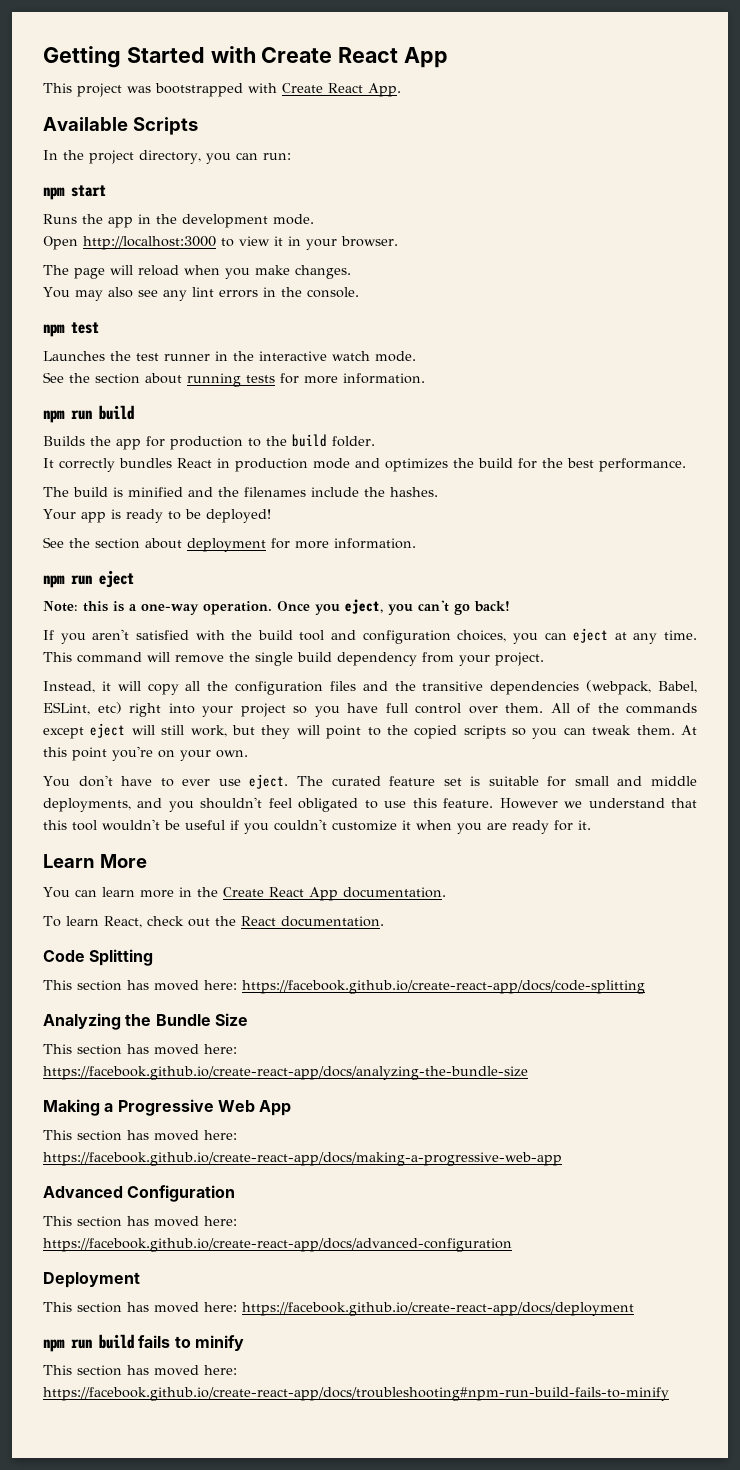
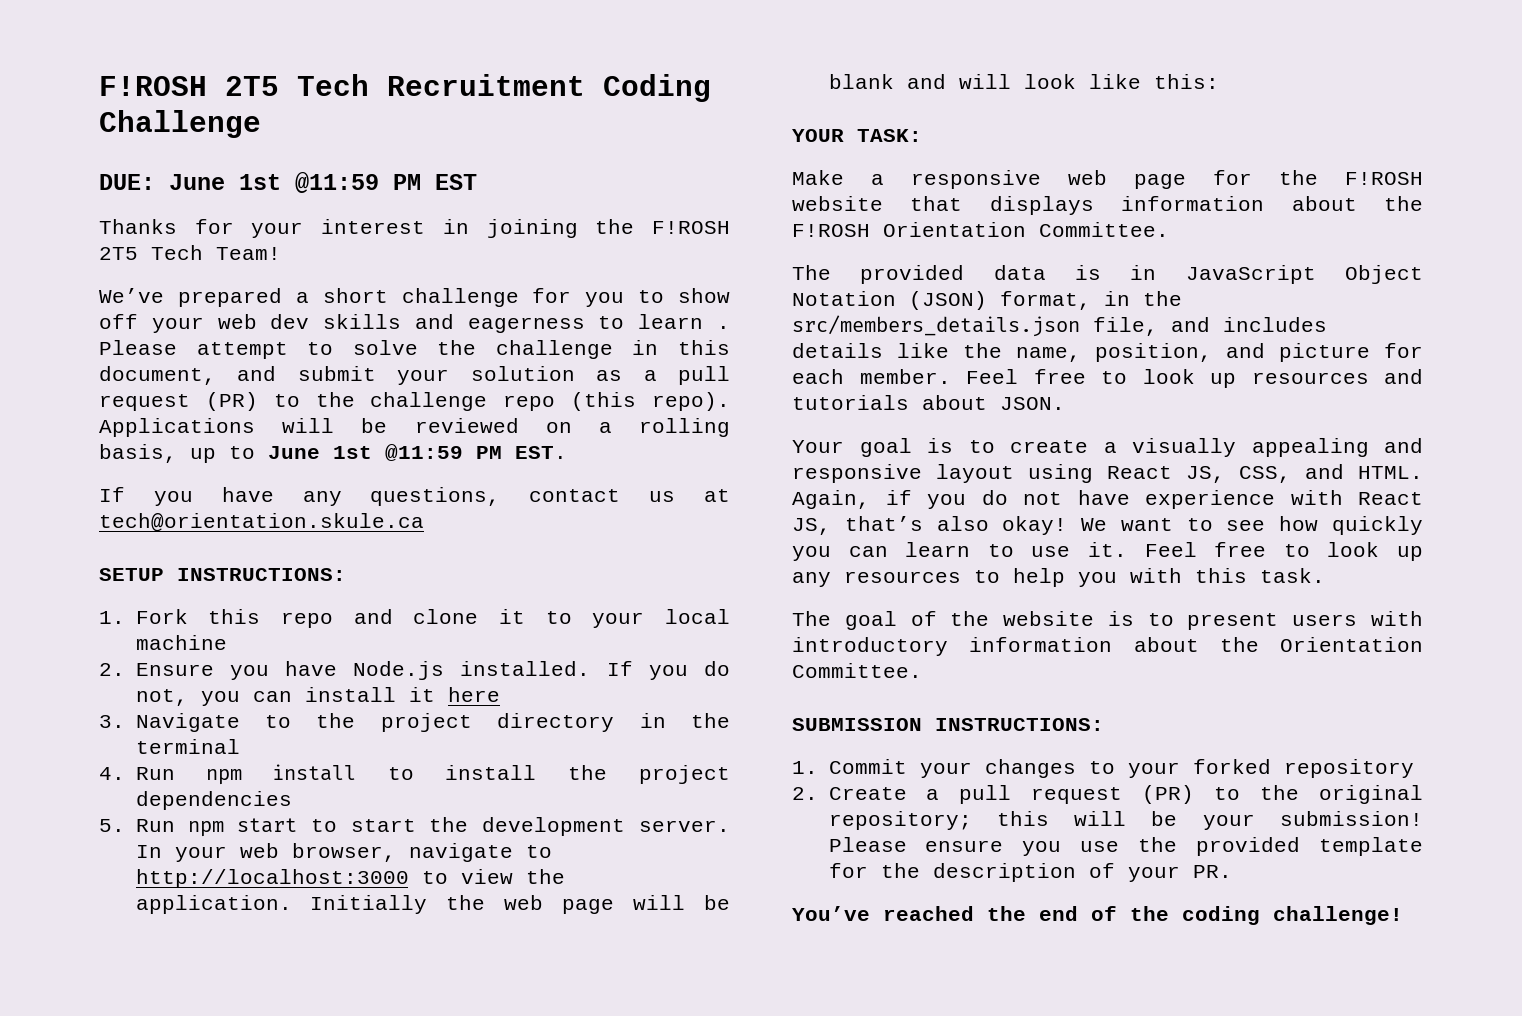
[43,46,449,68] [43,83,401,97] [43,117,198,135] [43,150,291,164] [43,185,106,200] [43,214,314,228] [43,236,398,250] [43,265,351,279] [43,287,359,301] [43,322,99,337] [43,351,416,362] [43,372,425,387] [43,405,134,423] [43,434,375,450] [43,458,686,472] [43,487,438,497] [43,509,271,523] [43,537,416,552] [43,570,134,588] [43,599,510,615] [43,628,697,644] [43,652,544,666] [43,680,697,695] [43,702,697,717] [43,723,698,739] [43,746,248,761] [43,774,697,789] [43,797,697,812] [43,819,591,834] [43,854,147,868] [43,887,446,901] [43,916,384,928] [43,949,154,966] [43,980,645,994] [43,1013,248,1030] [43,1044,237,1055] [43,1066,528,1080] [43,1099,292,1116] [43,1130,237,1141] [43,1152,562,1166] [43,1185,236,1202] [43,1216,237,1227] [43,1238,512,1252] [43,1272,140,1288] [43,1302,634,1316] [43,1334,244,1352] [43,1365,237,1376] [43,1387,669,1401] Getting Started with Create React App // This project was bootstrapped with Create React App. // Available Scripts // In the project directory, you can run: // npm start // Runs the app in the development mode. // Open http://localhost:3000 to view it in your browser. // The page will reload when you make changes. // You may also see any lint errors in the console. // npm test // Launches the test runner in the interactive watch mode. // See the section about running tests for more information. // npm run build // Builds the app for production to the build folder. // It correctly bundles React in production mode and optimizes the build for the best performance. // The build is minified and the filenames include the hashes. // Your app is ready to be deployed! // See the section about deployment for more information. // npm run eject // Note: this is a one-way operation. Once you eject, you can't go back! // If you aren't satisfied with the build tool and configuration choices, you can eject at any time. This command will remove the single build dependency from your project. // Instead, it will copy all the configuration files and the transitive dependencies (webpack, Babel, ESLint, etc) right into your project so you have full control over them. All of the commands except eject will still work, but they will point to the copied scripts so you can tweak them. At this point you're on your own. // You don't have to ever use eject. The curated feature set is suitable for small and middle deployments, and you shouldn't feel obligated to use this feature. However we understand that this tool wouldn't be useful if you couldn't customize it when you are ready for it. // Learn More // You can learn more in the Create React App documentation. // To learn React, check out the React documentation. // Code Splitting // This section has moved here: https://facebook.github.io/create-react-app/docs/code-splitting // Analyzing the Bundle Size // This section has moved here: https://facebook.github.io/create-react-app/docs/analyzing-the-bundle-size // Making a Progressive Web App // This section has moved here: https://facebook.github.io/create-react-app/docs/making-a-progressive-web-app // Advanced Configuration // This section has moved here: https://facebook.github.io/create-react-app/docs/advanced-configuration // Deployment // This section has moved here: https://facebook.github.io/create-react-app/docs/deployment // npm run build fails to minify // This section has moved here: https://facebook.github.io/create-react-app/docs/troubleshooting#npm-run-build-fails-to-minify -> [99,74,711,102] [99,110,261,138] [99,172,477,193] [99,219,730,238] [99,245,281,260] [99,288,730,307] [99,314,730,333] [99,340,730,359] [99,366,731,385] [99,392,730,411] [99,418,730,437] [99,444,567,463] [99,487,730,506] [99,513,424,532] [99,568,346,581] [99,609,730,628] [135,635,227,650] [99,661,730,680] [135,687,500,706] [99,713,730,732] [135,739,240,754] [99,764,730,785] [135,791,292,810] [99,817,730,837] [135,843,552,862] [135,869,565,888] [135,895,730,914] [828,74,1219,89] [792,129,922,142] [792,170,1423,189] [792,196,1423,215] [792,222,1169,237] [792,265,1423,284] [792,291,1182,310] [792,315,1327,337] [792,343,1423,362] [792,369,1423,388] [792,395,1065,410] [792,438,1423,457] [792,464,1423,483] [792,490,1423,509] [792,516,1423,535] [792,542,1423,561] [792,568,1325,587] [792,611,1423,630] [792,637,1423,656] [792,663,922,678] [792,718,1104,731] [792,759,1414,778] [792,785,1423,804] [828,811,1423,830] [828,837,1423,856] [828,863,1232,882] [792,906,1403,925] F!ROSH 2T5 Tech Recruitment Coding Challenge // DUE: June 1st @11:59 PM EST // Thanks for your interest in joining the F!ROSH 2T5 Tech Team! // We’ve prepared a short challenge for you to show off your web dev skills and eagerness to learn . Please attempt to solve the challenge in this document, and submit your solution as a pull request (PR) to the challenge repo (this repo). Applications will be reviewed on a rolling basis, up to June 1st @11:59 PM EST. // If you have any questions, contact us at tech@orientation.skule.ca // SETUP INSTRUCTIONS: // 1. Fork this repo and clone it to your local machine // 2. Ensure you have Node.js installed. If you do not, you can install it here // 3. Navigate to the project directory in the terminal // 4. Run npm install to install the project dependencies // 5. Run npm start to start the development server. In your web browser, navigate to http://localhost:3000 to view the application. Initially the web page will be blank and will look like this: // YOUR TASK: // Make a responsive web page for the F!ROSH website that displays information about the F!ROSH Orientation Committee. // The provided data is in JavaScript Object Notation (JSON) format, in the src/members_details.json file, and includes details like the name, position, and picture for each member. Feel free to look up resources and tutorials about JSON. // Your goal is to create a visually appealing and responsive layout using React JS, CSS, and HTML. Again, if you do not have experience with React JS, that’s also okay! We want to see how quickly you can learn to use it. Feel free to look up any resources to help you with this task. // The goal of the website is to present users with introductory information about the Orientation Committee. // SUBMISSION INSTRUCTIONS: // 1. Commit your changes to your forked repository // 2. Create a pull request (PR) to the original repository; this will be your submission! Please ensure you use the provided template for the description of your PR. // You’ve reached the end of the coding challenge!

